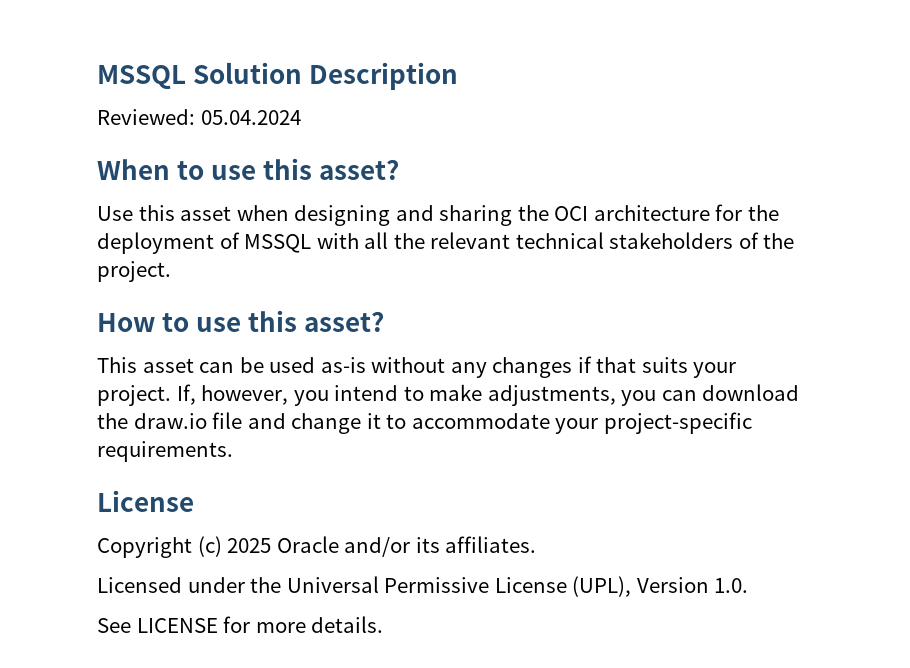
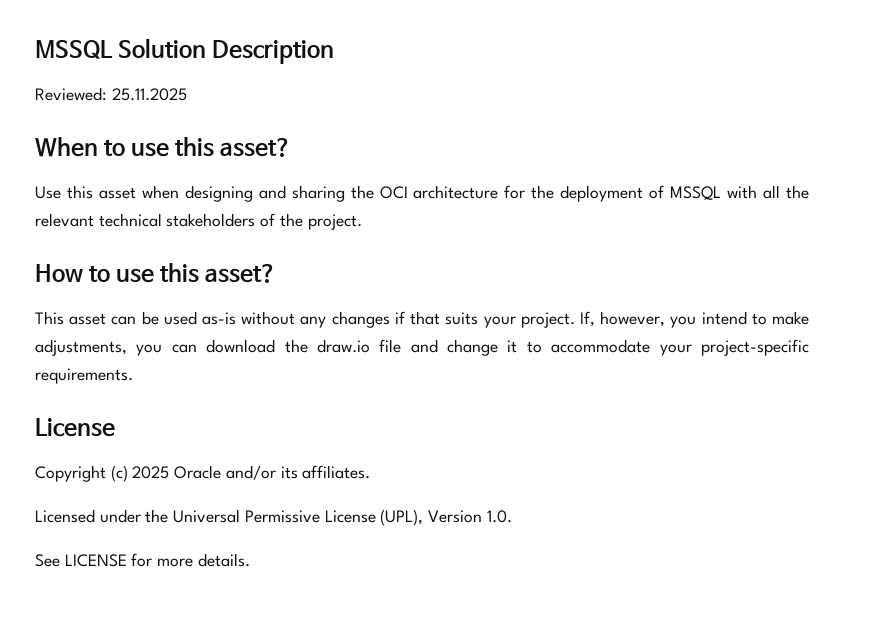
[200,110,301,125] 05.04.2024 -> [111,88,187,101] 25.11.2025

